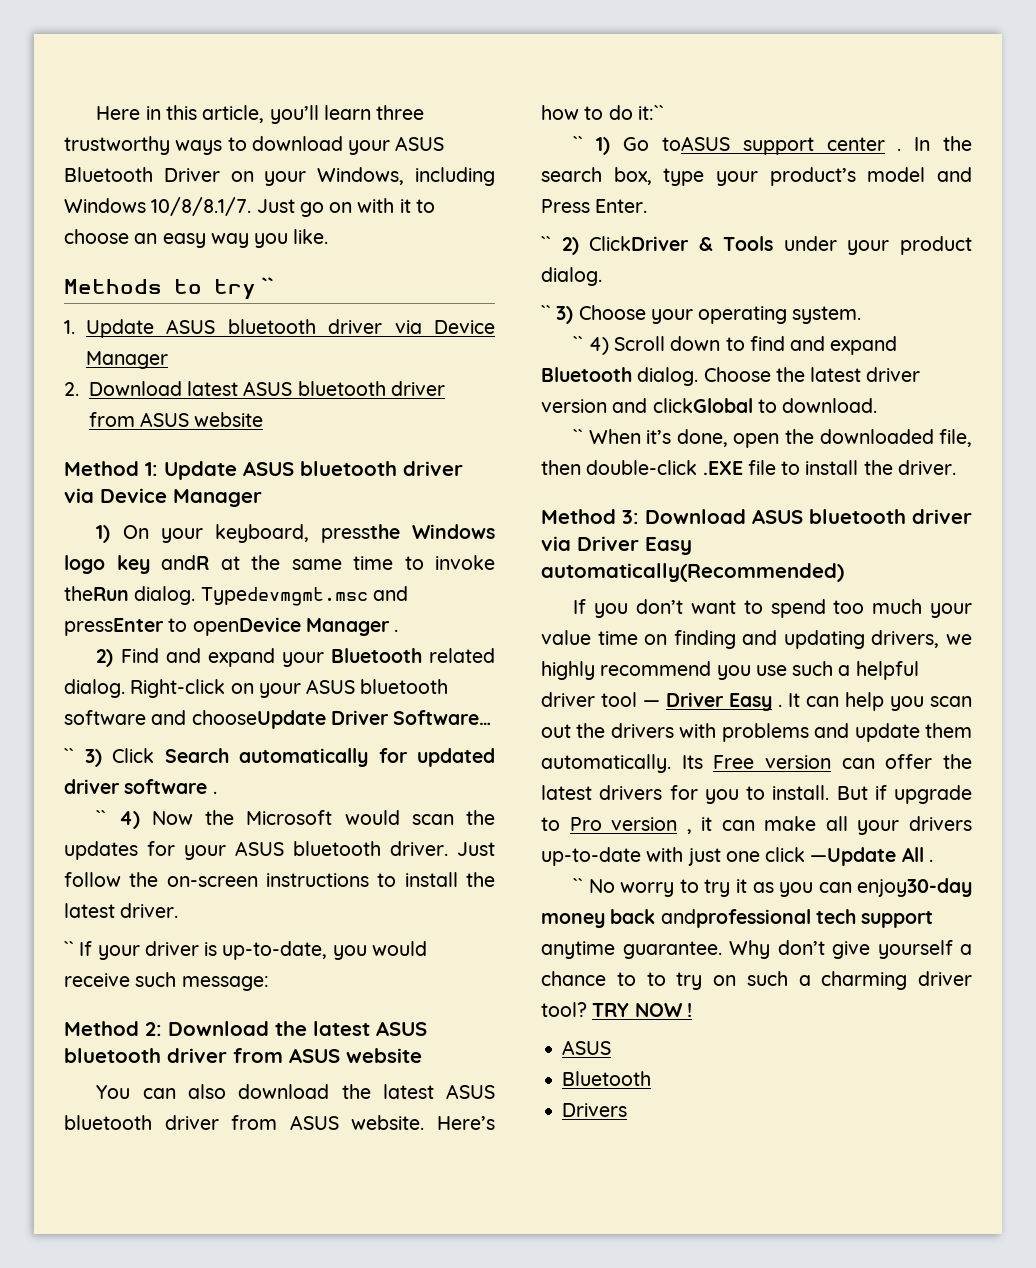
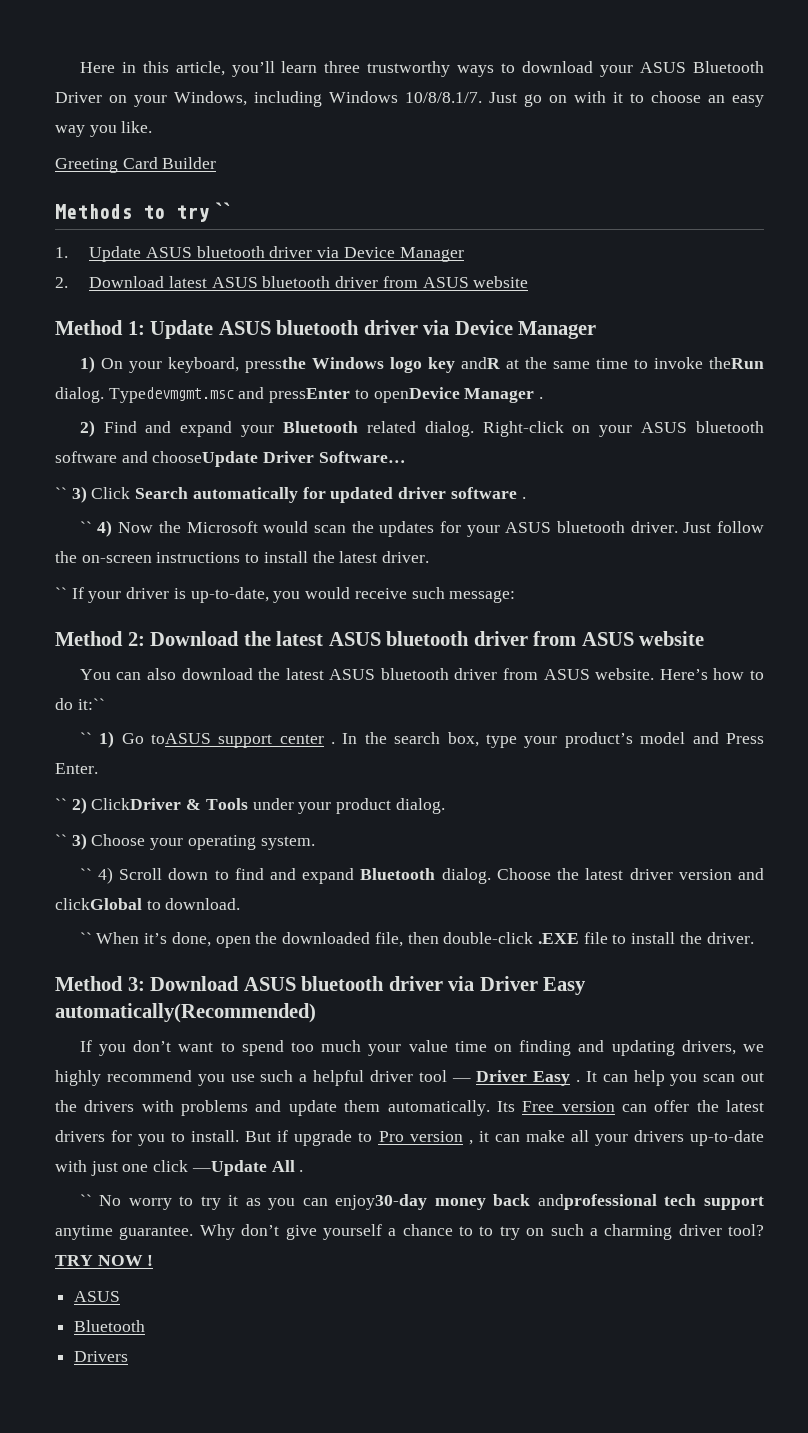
(329, 236) none -> [55,157,217,173] // Greeting Card Builder

